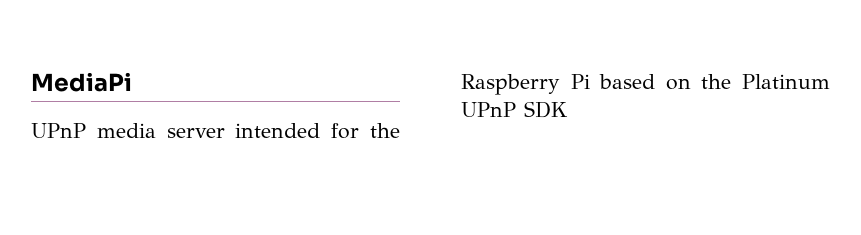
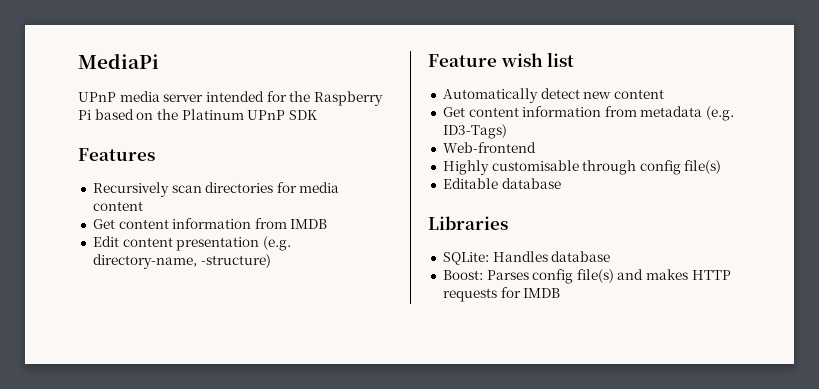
(568, 109) none -> [78,148,155,161] [92,182,340,197] [92,201,143,211] [92,218,328,229] [92,236,291,251] [92,254,271,269] [428,52,575,67] [442,88,664,103] [442,106,735,121] [442,124,507,139] [442,142,536,153] [442,160,722,175] [442,178,561,189] [428,216,508,230] [442,251,611,265] [442,269,731,284] [442,287,561,302] // Features // Recursively scan directories for media content // Get content information from IMDB // Edit content presentation (e.g. directory-name, -structure) // Feature wish list // Automatically detect new content // Get content information from metadata (e.g. ID3-Tags) // Web-frontend // Highly customisable through config file(s) // Editable database // Libraries // SQLite: Handles database // Boost: Parses config file(s) and makes HTTP requests for IMDB

